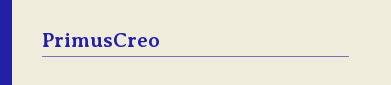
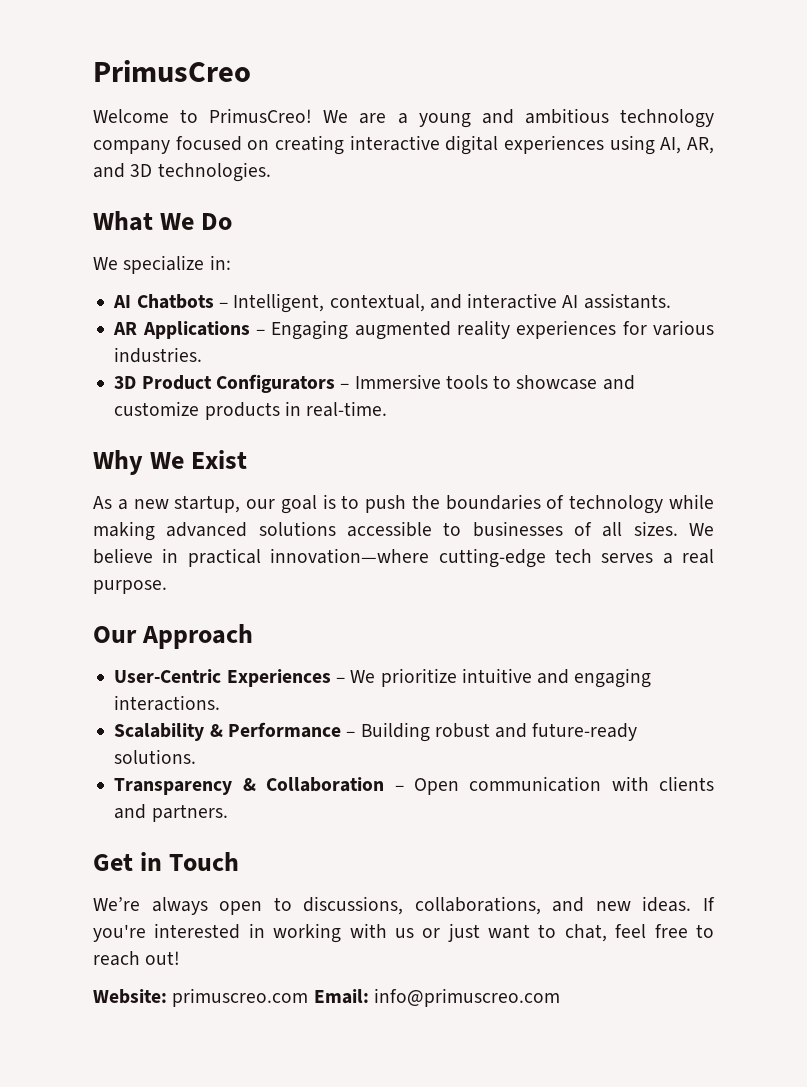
(160, 40) none -> [93,108,714,128] [93,135,714,155] [93,162,271,182] [93,211,233,231] [93,255,231,274] [113,293,671,313] [113,320,715,340] [114,347,203,363] [114,374,635,393] [114,401,388,420] [93,450,248,475] [93,494,714,514] [93,521,714,541] [93,548,714,568] [93,580,167,594] [93,624,254,649] [114,668,652,688] [114,695,221,711] [114,722,638,742] [114,749,197,764] [114,776,714,795] [114,804,228,822] [93,852,240,871] [93,896,715,915] [93,923,714,943] [93,951,181,966] [93,988,560,1007] // Welcome to PrimusCreo! We are a young and ambitious technology company focused on creating interactive digital experiences using AI, AR, and 3D technologies. // What We Do // We specialize in: // AI Chatbots – Intelligent, contextual, and interactive AI assistants. // AR Applications – Engaging augmented reality experiences for various industries. // 3D Product Configurators – Immersive tools to showcase and customize products in real-time. // Why We Exist // As a new startup, our goal is to push the boundaries of technology while making advanced solutions accessible to businesses of all sizes. We believe in practical innovation—where cutting-edge tech serves a real purpose. // Our Approach // User-Centric Experiences – We prioritize intuitive and engaging interactions. // Scalability & Performance – Building robust and future-ready solutions. // Transparency & Collaboration – Open communication with clients and partners. // Get in Touch // We’re always open to discussions, collaborations, and new ideas. If you're interested in working with us or just want to chat, feel free to reach out! // Website: primuscreo.com Email: info@primuscreo.com

